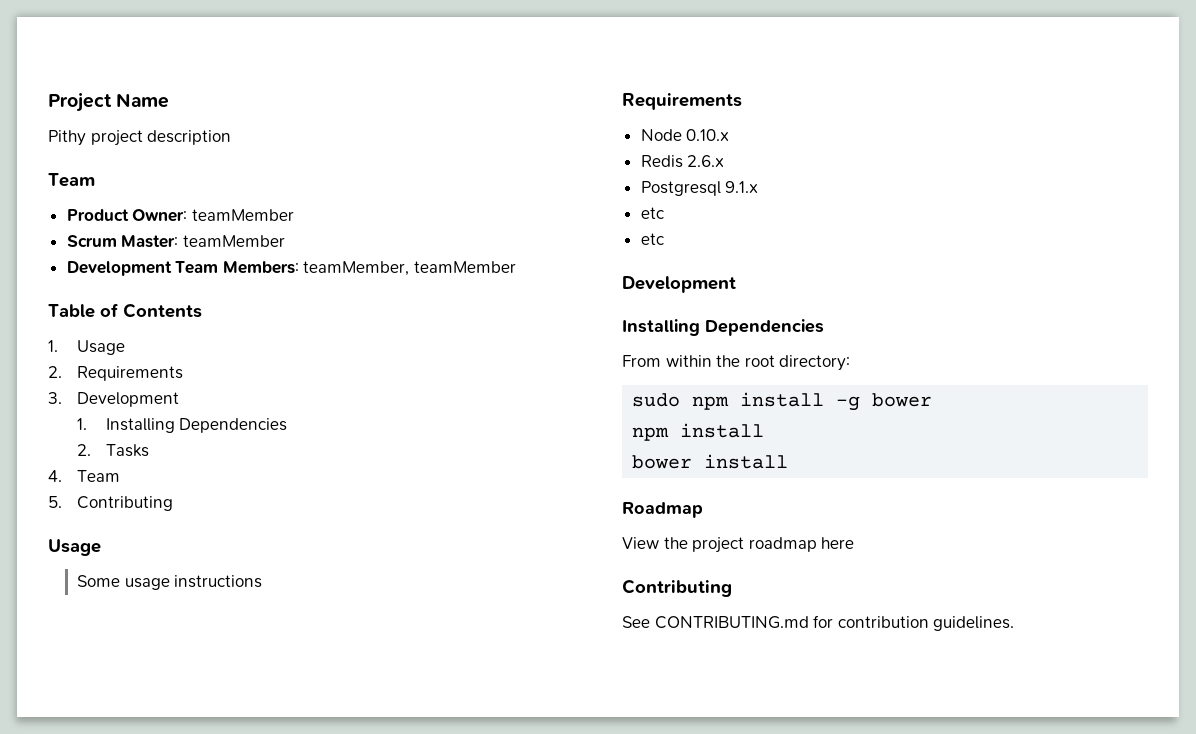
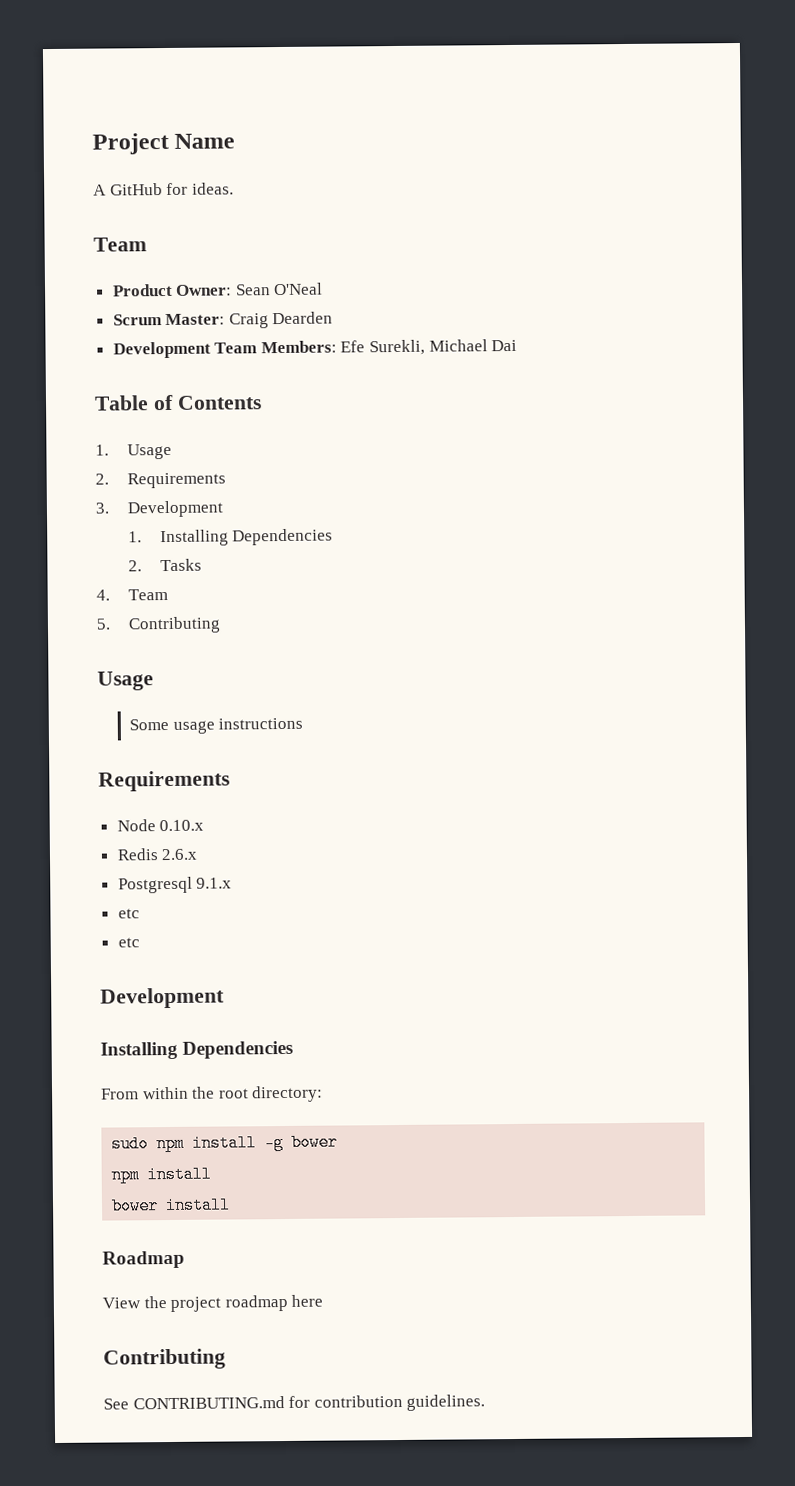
[48,130,232,146] Pithy project description -> [93,182,234,196] A GitHub for ideas.
[191,209,294,221] teamMember -> [234,282,324,296] Sean O'Neal
[182,235,285,247] teamMember -> [228,311,334,329] Craig Dearden
[303,261,517,276] teamMember, teamMember -> [340,339,518,356] Efe Surekli, Michael Dai

